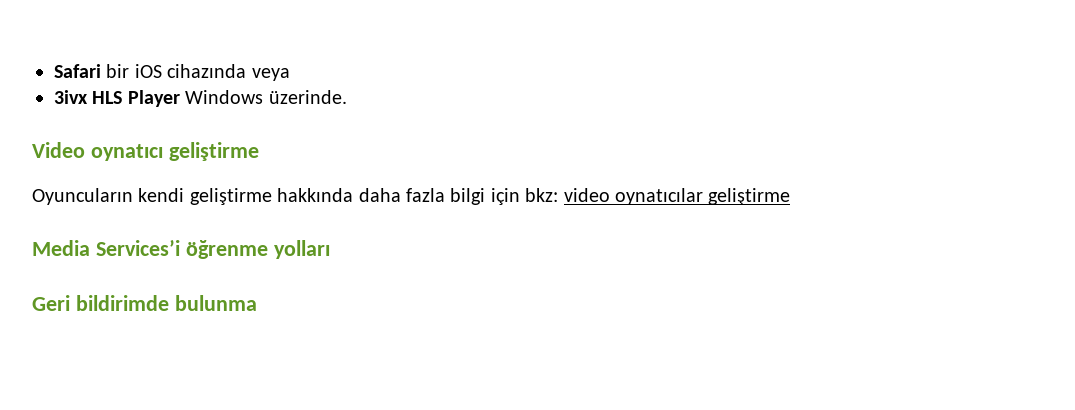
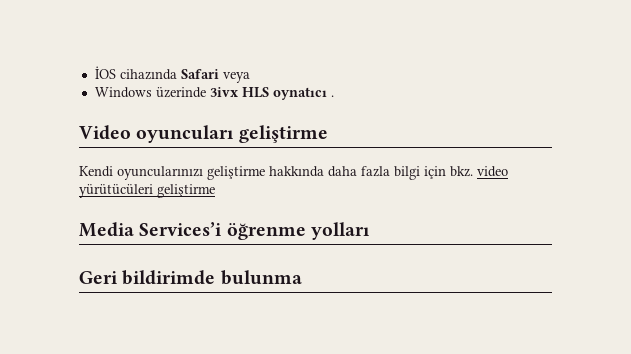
[54,64,290,81] [54,90,347,107] Safari bir iOS cihazında veya // 3ivx HLS Player Windows üzerinde. -> [94,66,250,83] [94,87,334,100] İOS cihazında Safari veya // Windows üzerinde 3ivx HLS oynatıcı .
[90,142,259,161] [32,188,185,205] oynatıcı geliştirme // Oyuncuların kendi -> [136,125,328,143] [79,166,203,180] oyuncuları geliştirme // Kendi oyuncularınızı
[525,188,703,205] bkz: video oynatıcılar -> [450,166,508,177] [79,184,153,198] bkz. video yürütücüleri

